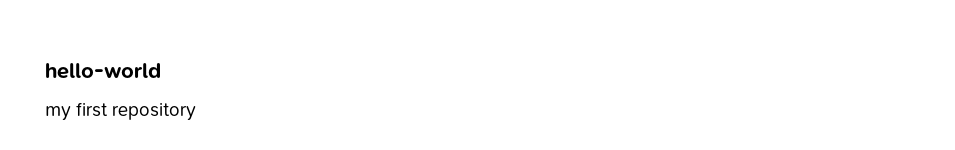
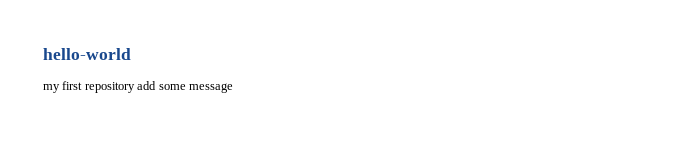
(197, 112) none -> [137,81,233,93] add some message

